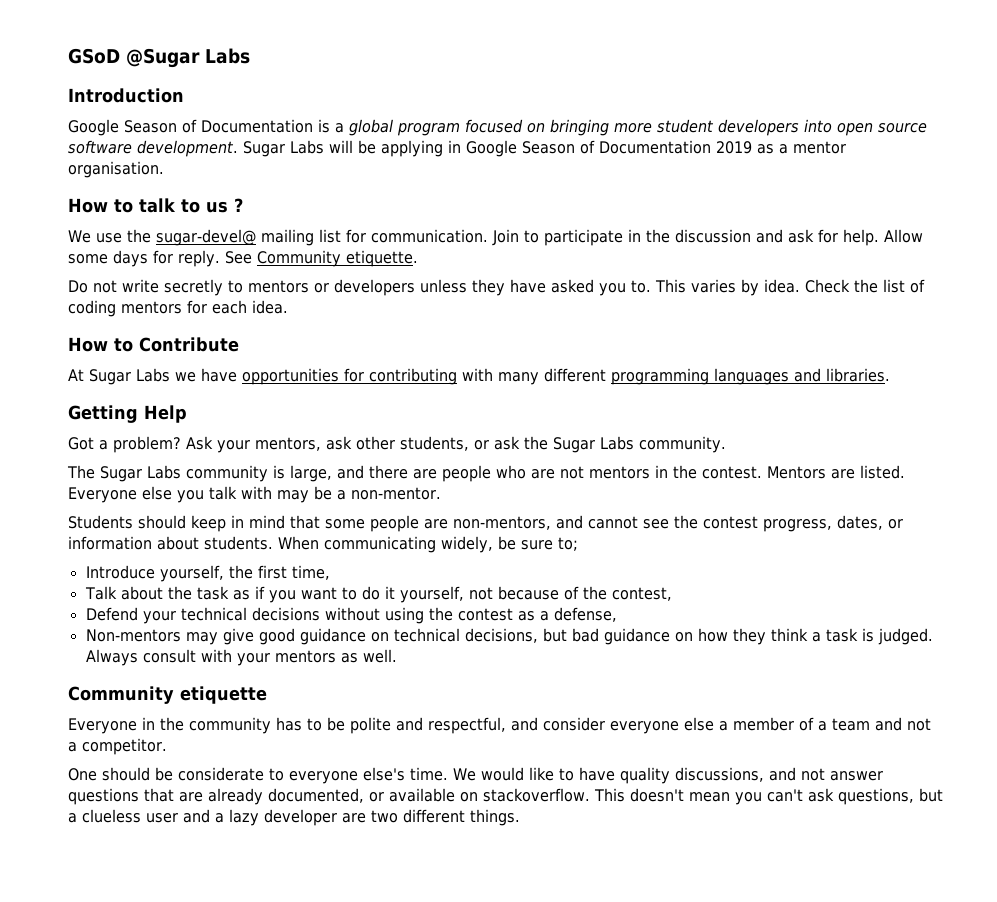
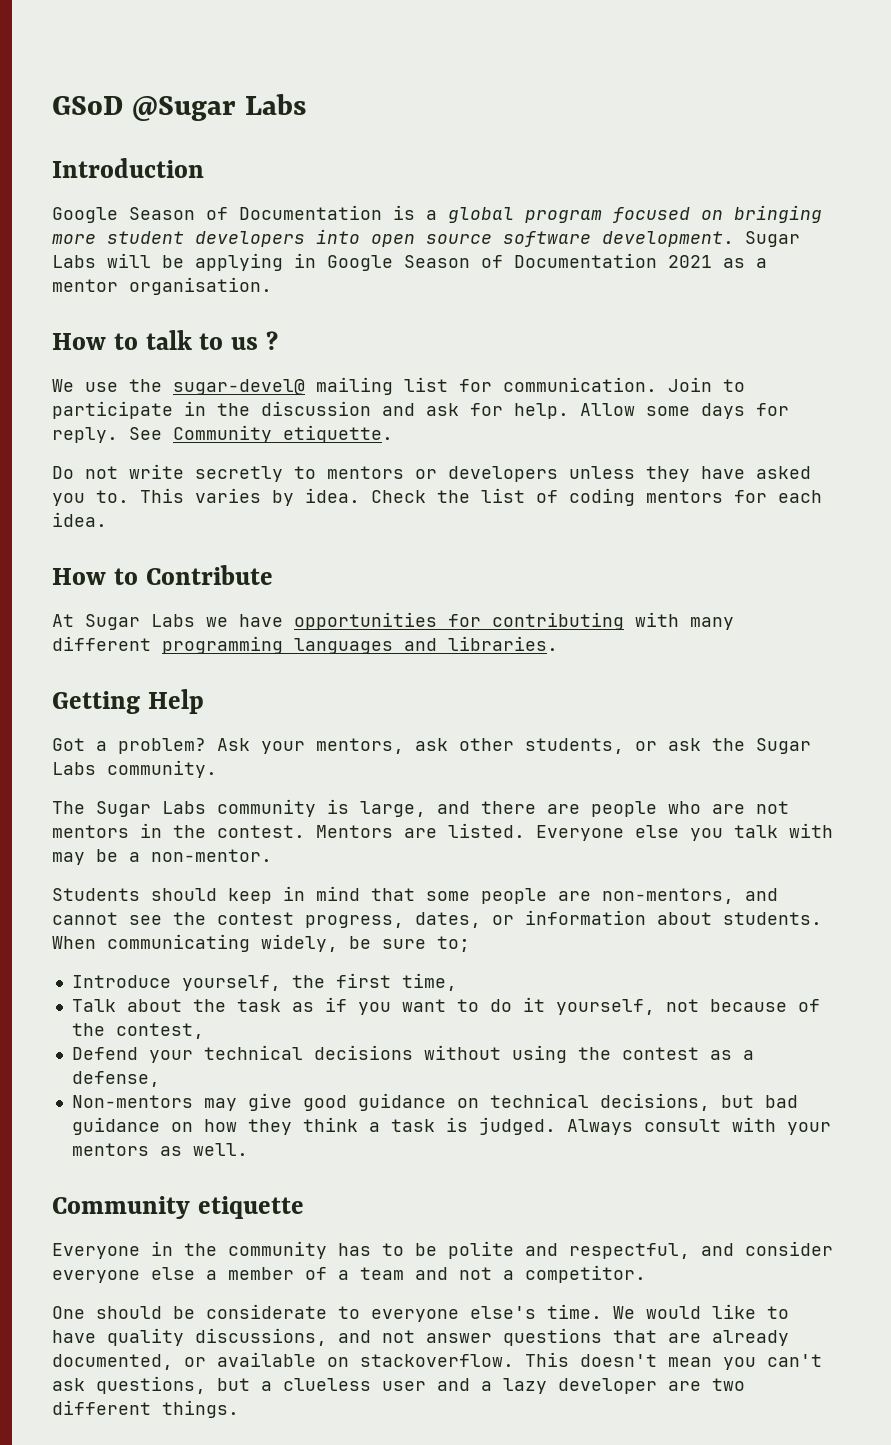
[716,141,752,154] 2019 -> [668,255,712,268] 2021

